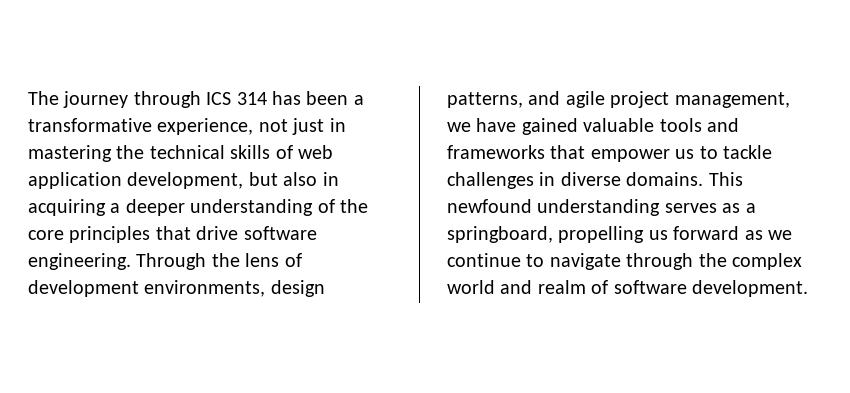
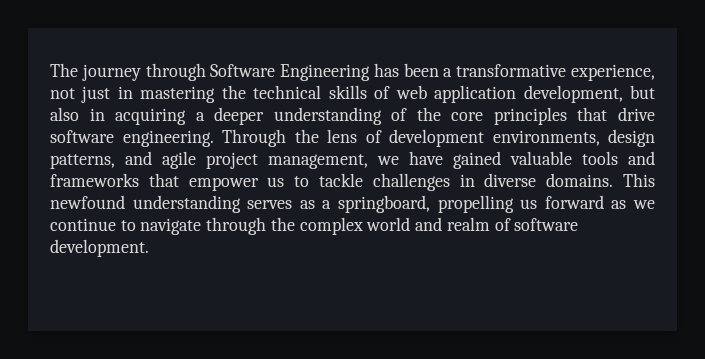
[206,92,267,105] ICS 314 -> [210,64,371,81] Software Engineering

